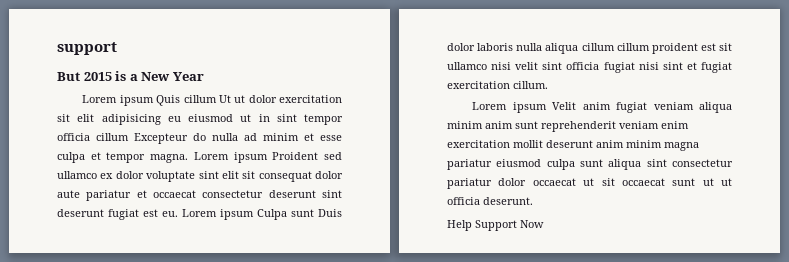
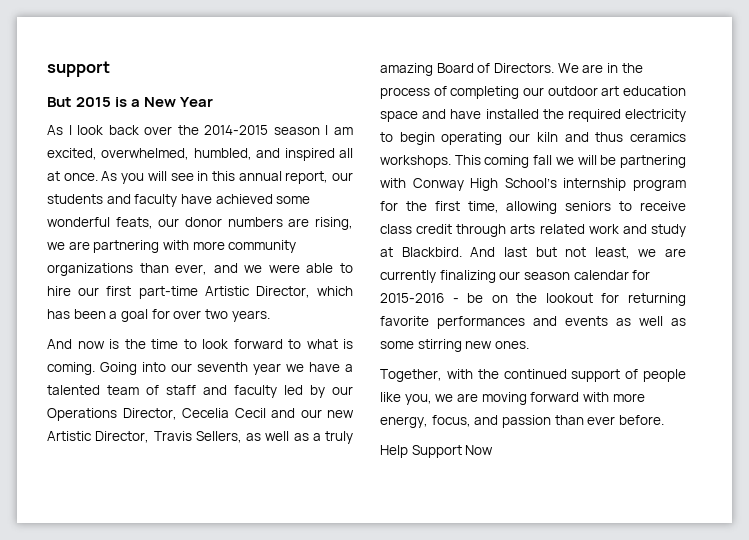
[82,95,342,106] [57,114,343,125] [57,133,342,144] [57,152,343,163] [57,171,343,182] [57,190,342,201] [57,209,342,220] [447,43,732,54] [447,62,732,73] [447,81,548,89] [472,102,732,113] [447,121,689,132] [447,140,699,151] [447,159,733,170] [447,178,732,189] [447,197,533,205] Lorem ipsum Quis cillum Ut ut dolor exercitation sit elit adipisicing eu eiusmod ut in sint tempor officia cillum Excepteur do nulla ad minim et esse culpa et tempor magna. Lorem ipsum Proident sed ullamco ex dolor voluptate sint elit sit consequat dolor aute pariatur et occaecat consectetur deserunt sint deserunt fugiat est eu. Lorem ipsum Culpa sunt Duis dolor laboris nulla aliqua cillum cillum proident est sit ullamco nisi velit sint officia fugiat nisi sint et fugiat exercitation cillum. // Lorem ipsum Velit anim fugiat veniam aliqua minim anim sunt reprehenderit veniam enim exercitation mollit deserunt anim minim magna pariatur eiusmod culpa sunt aliqua sint consectetur pariatur dolor occaecat ut sit occaecat sunt ut ut officia deserunt. -> [47,125,353,135] [47,148,353,161] [47,171,353,184] [47,194,311,207] [47,217,353,230] [47,240,297,253] [47,263,353,276] [47,286,353,299] [47,309,270,322] [47,339,353,349] [47,362,353,375] [47,385,353,398] [47,408,354,421] [47,431,353,444] [380,63,643,76] [380,86,686,99] [380,109,686,122] [380,132,686,145] [380,155,686,168] [380,178,686,191] [380,201,686,214] [380,224,686,237] [380,247,686,259] [380,270,651,283] [380,293,686,306] [380,316,686,329] [380,339,529,352] [380,369,686,382] [380,392,645,405] [380,415,664,428] As I look back over the 2014-2015 season I am excited, overwhelmed, humbled, and inspired all at once. As you will see in this annual report, our students and faculty have achieved some wonderful feats, our donor numbers are rising, we are partnering with more community organizations than ever, and we were able to hire our first part-time Artistic Director, which has been a goal for over two years. // And now is the time to look forward to what is coming. Going into our seventh year we have a talented team of staff and faculty led by our Operations Director, Cecelia Cecil and our new Artistic Director, Travis Sellers, as well as a truly amazing Board of Directors. We are in the process of completing our outdoor art education space and have installed the required electricity to begin operating our kiln and thus ceramics workshops. This coming fall we will be partnering with Conway High School’s internship program for the first time, allowing seniors to receive class credit through arts related work and study at Blackbird. And last but not least, we are currently finalizing our season calendar for 2015-2016 - be on the lookout for returning favorite performances and events as well as some stirring new ones. // Together, with the continued support of people like you, we are moving forward with more energy, focus, and passion than ever before.

